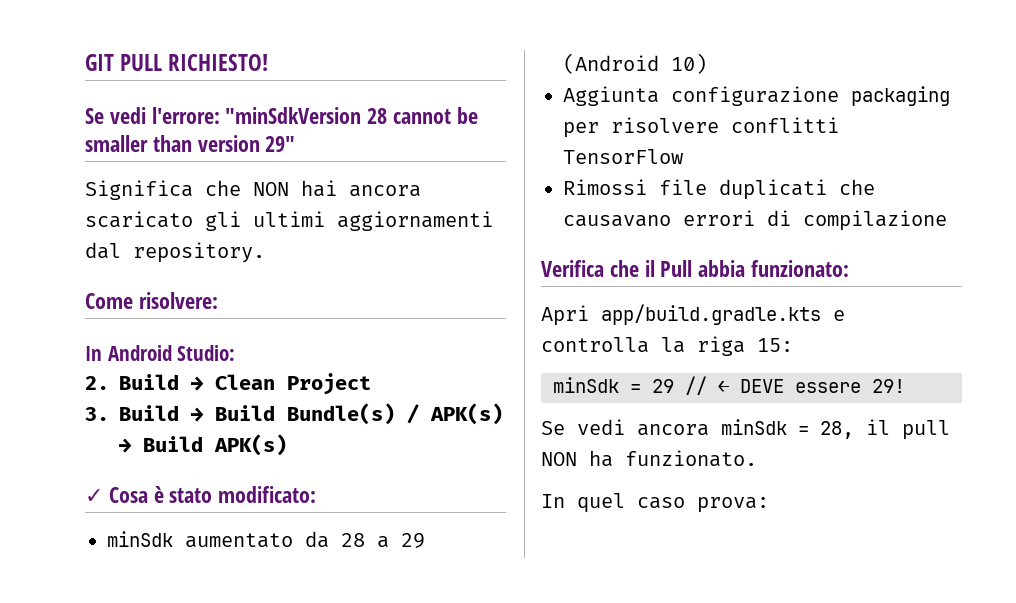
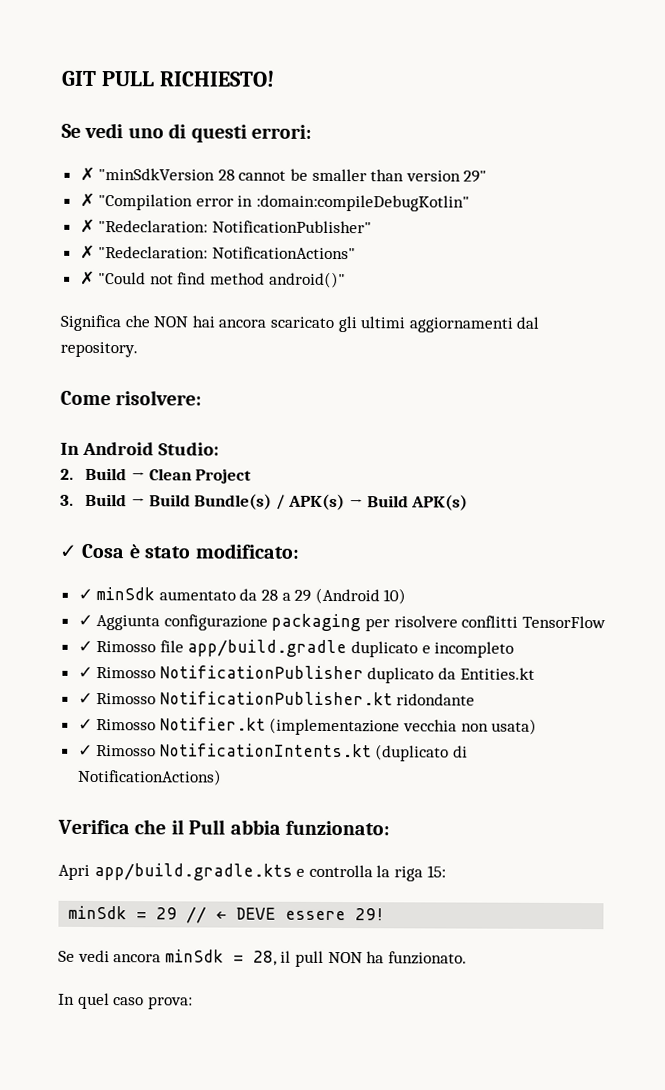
[151,107,220,124] l'errore: -> [127,123,312,143] [79,166,95,181] uno di questi errori: // ✗
(296, 144) none -> [79,192,471,212] [79,218,372,234] [79,244,356,260] [79,270,346,289] // ✗ "Compilation error in :domain:compileDebugKotlin" // ✗ "Redeclaration: NotificationPublisher" // ✗ "Redeclaration: NotificationActions" // ✗ "Could not find method android()"
(317, 494) none -> [77,588,93,600] ✓
(707, 63) none -> [77,614,93,626] ✓
[563,179,875,200] [563,210,947,231] Rimossi file duplicati che causavano errori di compilazione -> [77,639,515,658] [77,665,535,684] [77,691,476,706] [77,717,538,736] [77,743,469,762] [76,768,222,786] ✓ Rimosso file app/build.gradle duplicato e incompleto // ✓ Rimosso NotificationPublisher duplicato da Entities.kt // ✓ Rimosso NotificationPublisher.kt ridondante // ✓ Rimosso Notifier.kt (implementazione vecchia non usata) // ✓ Rimosso NotificationIntents.kt (duplicato di NotificationActions)

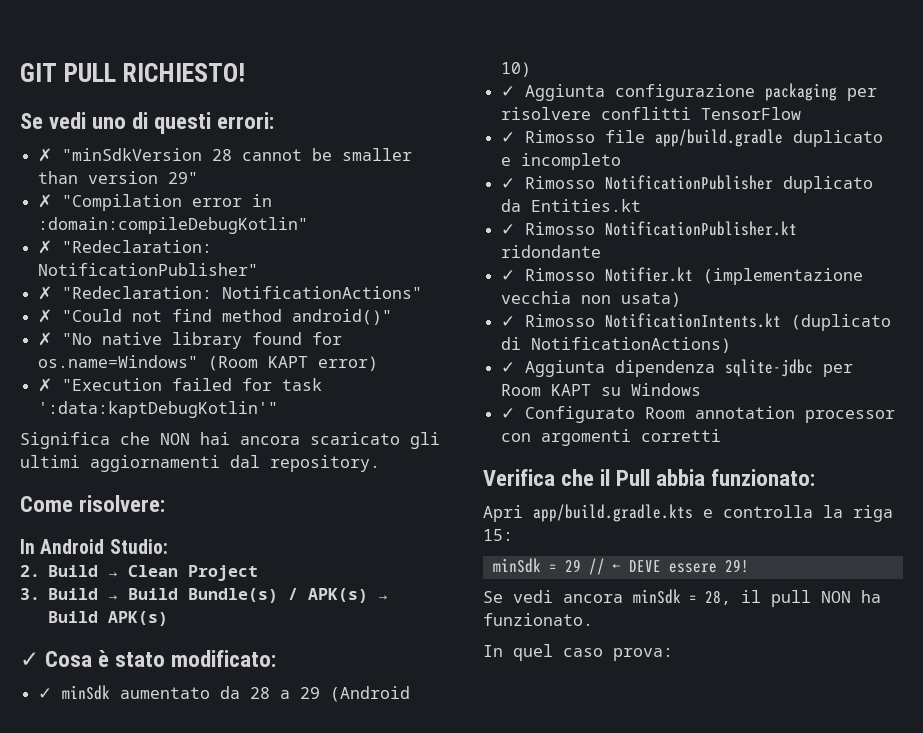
(346, 280) none -> [38,332,343,349] [38,355,379,371] [38,378,323,392] [38,401,279,418] // ✗ "No native library found for os.name=Windows" (Room KAPT error) // ✗ "Execution failed for task ':data:kaptDebugKotlin'"
(222, 777) none -> [501,359,854,377] [501,383,702,396] [501,406,896,423] [501,429,722,446] // ✓ Aggiunta dipendenza sqlite-jdbc per Room KAPT su Windows // ✓ Configurato Room annotation processor con argomenti corretti

